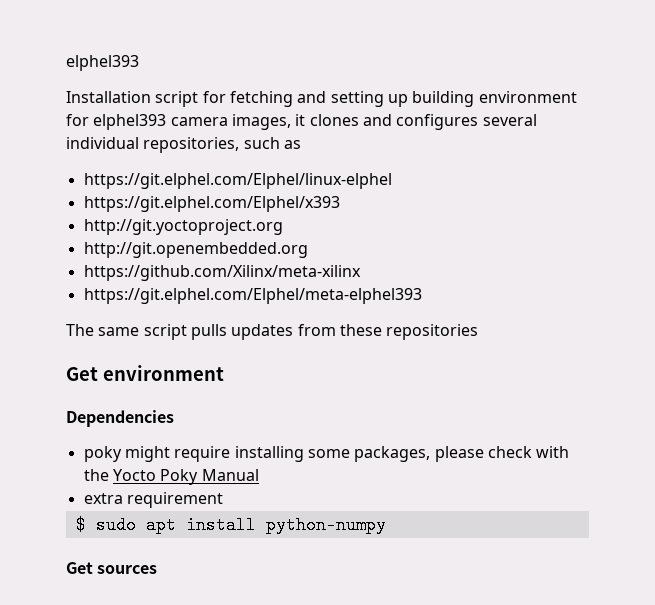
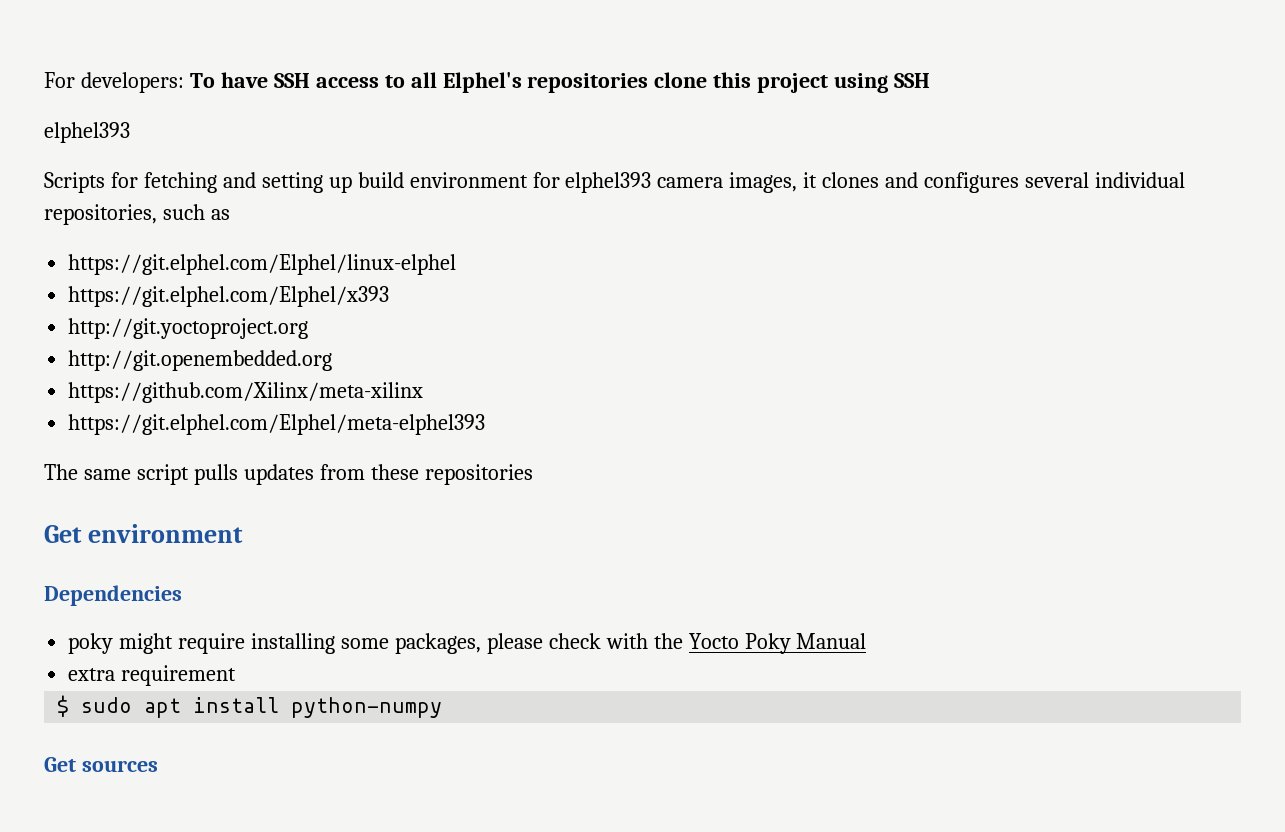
(66, 63) none -> [44,72,931,93] For developers: To have SSH access to all Elphel's repositories clone this project using SSH //
[66,91,199,107] Installation script -> [44,172,105,193] Scripts
[412,91,475,107] building -> [357,172,404,188] build

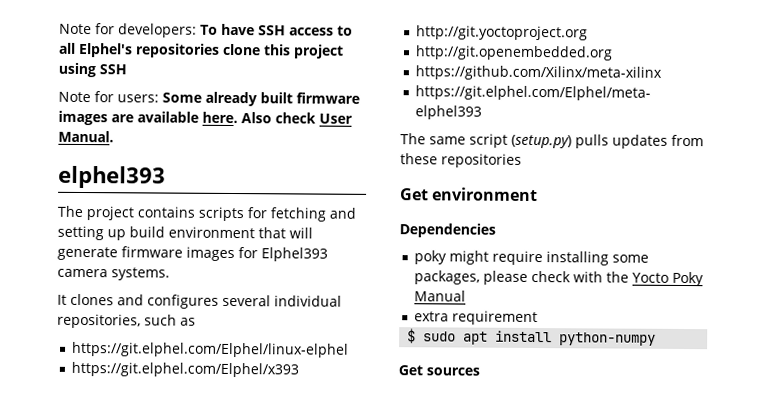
[44,72,75,88] For -> [59,23,115,35] Note for
[44,122,130,143] [44,172,105,193] elphel393 // Scripts -> [58,91,360,107] [58,110,353,126] [58,130,114,143] [58,165,166,189] [57,205,244,222] Note for users: Some already built firmware images are available here. Also check User Manual. // elphel393 // The project contains scripts
[532,172,818,193] for elphel393 camera images, it -> [258,227,313,239] [57,246,328,262] [57,267,170,281] [57,294,67,305] that will generate firmware images for Elphel393 camera systems. // It
(189, 474) none -> [511,134,572,149] (setup.py)

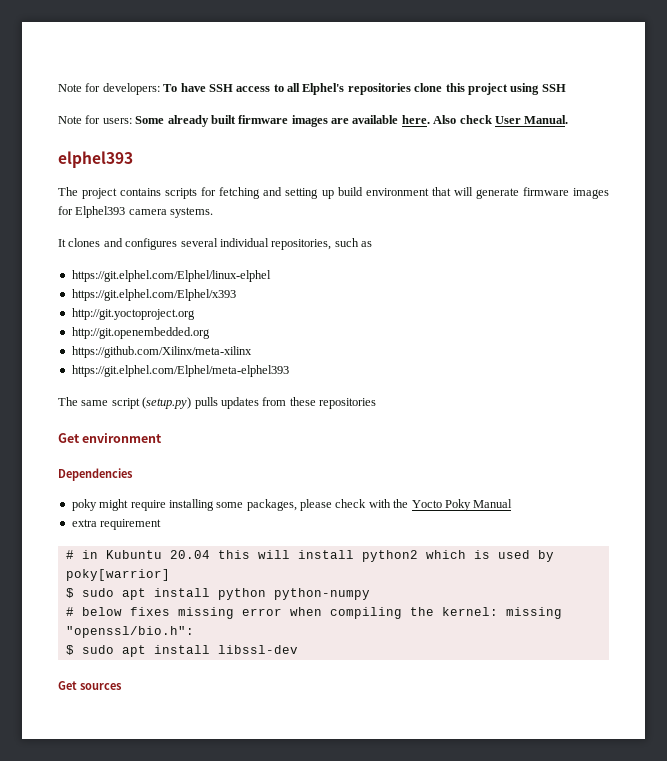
[407,328,553,345] // $ sudo apt install -> [65,550,554,562] [65,569,170,581] [65,588,266,600] // # in Kubuntu 20.04 this will install python2 which is used by poky[warrior] // $ sudo apt install python
(657, 339) none -> [65,607,562,619] [65,626,194,638] [65,645,298,657] // # below fixes missing error when compiling the kernel: missing "openssl/bio.h": // $ sudo apt install libssl-dev

